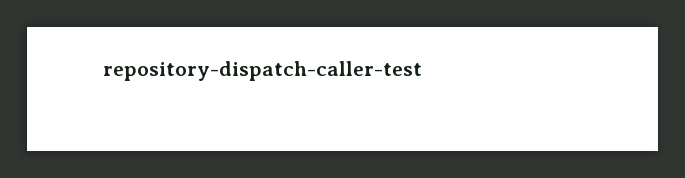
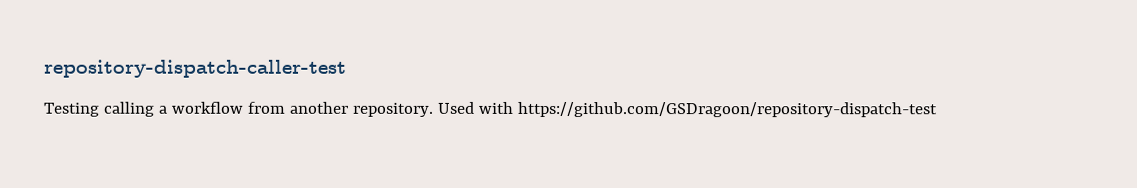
(422, 71) none -> [43,101,937,118] // Testing calling a workflow from another repository. Used with https://github.com/GSDragoon/repository-dispatch-test

